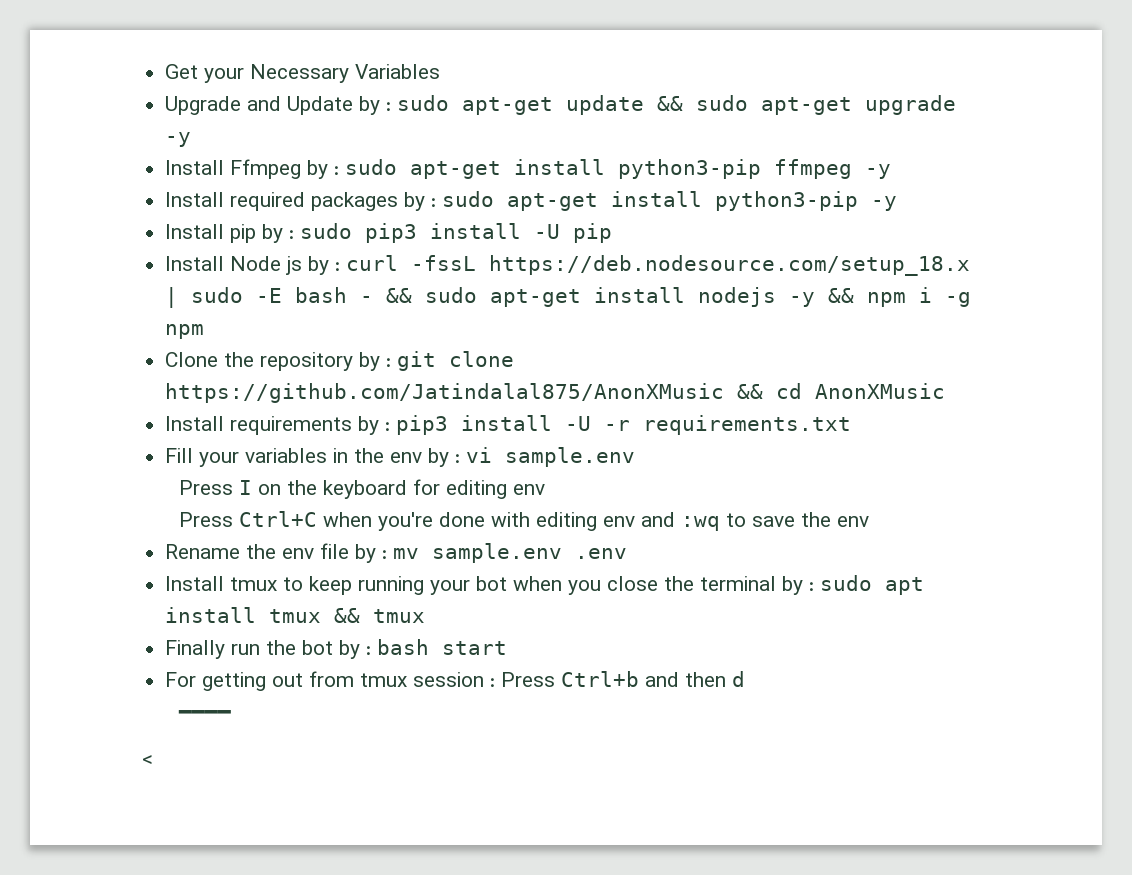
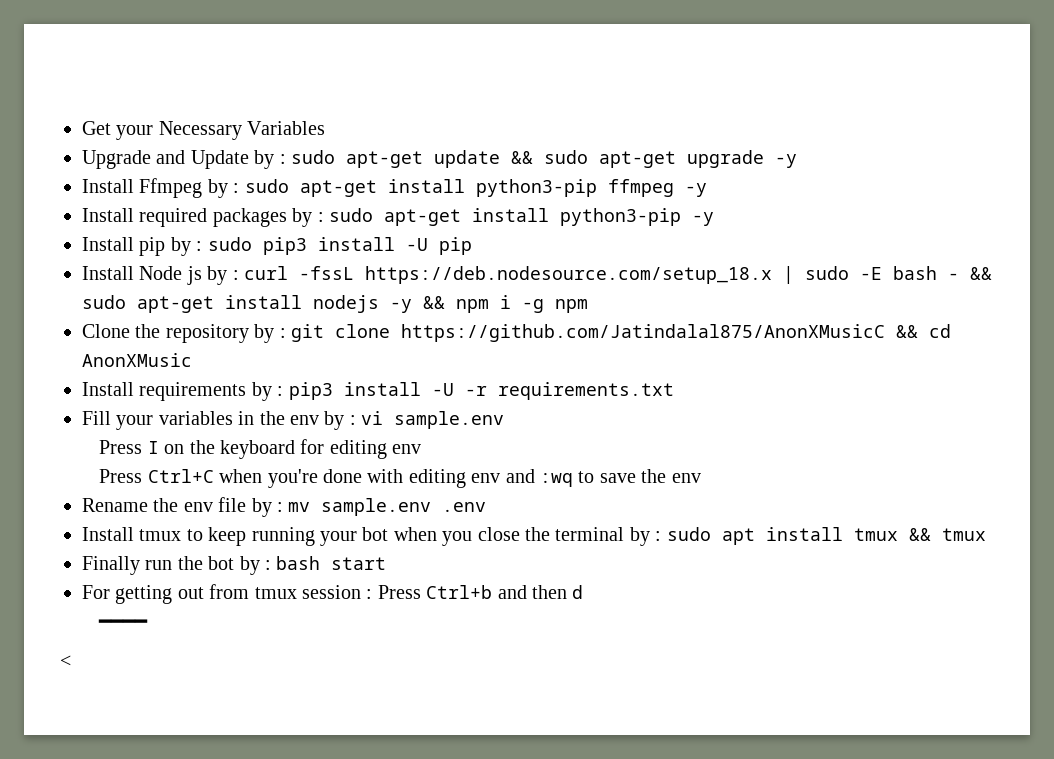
[165,383,725,403] https://github.com/Jatindalal875/AnonXMusic -> [401,324,885,342] https://github.com/Jatindalal875/AnonXMusicC

